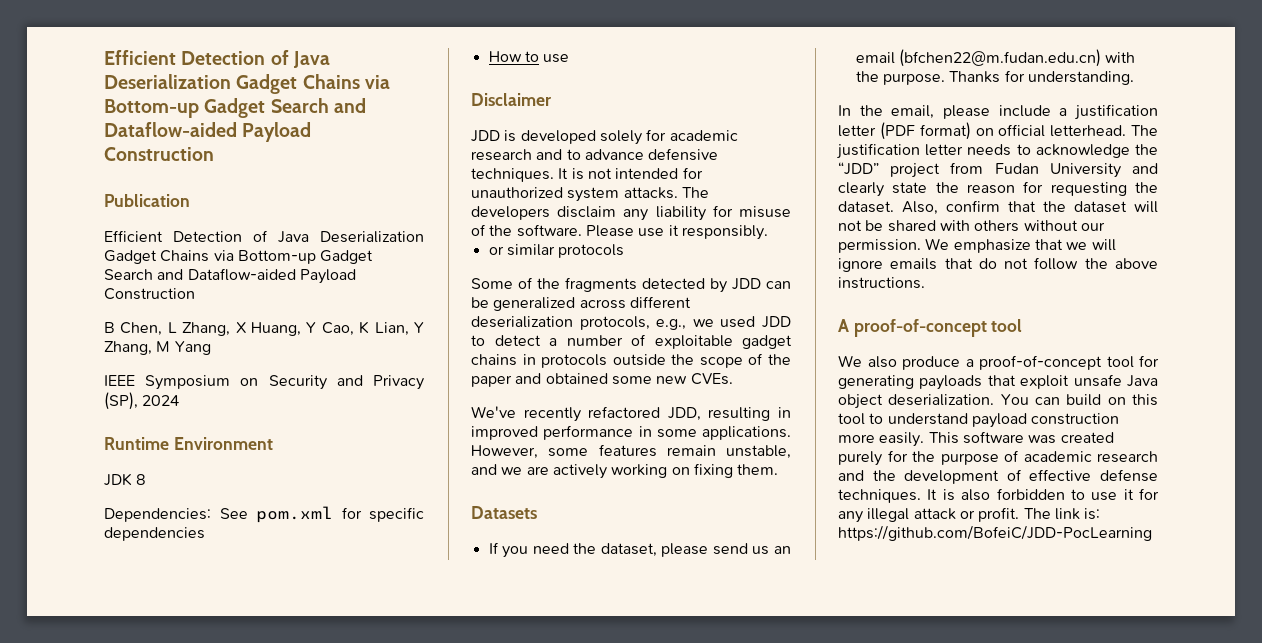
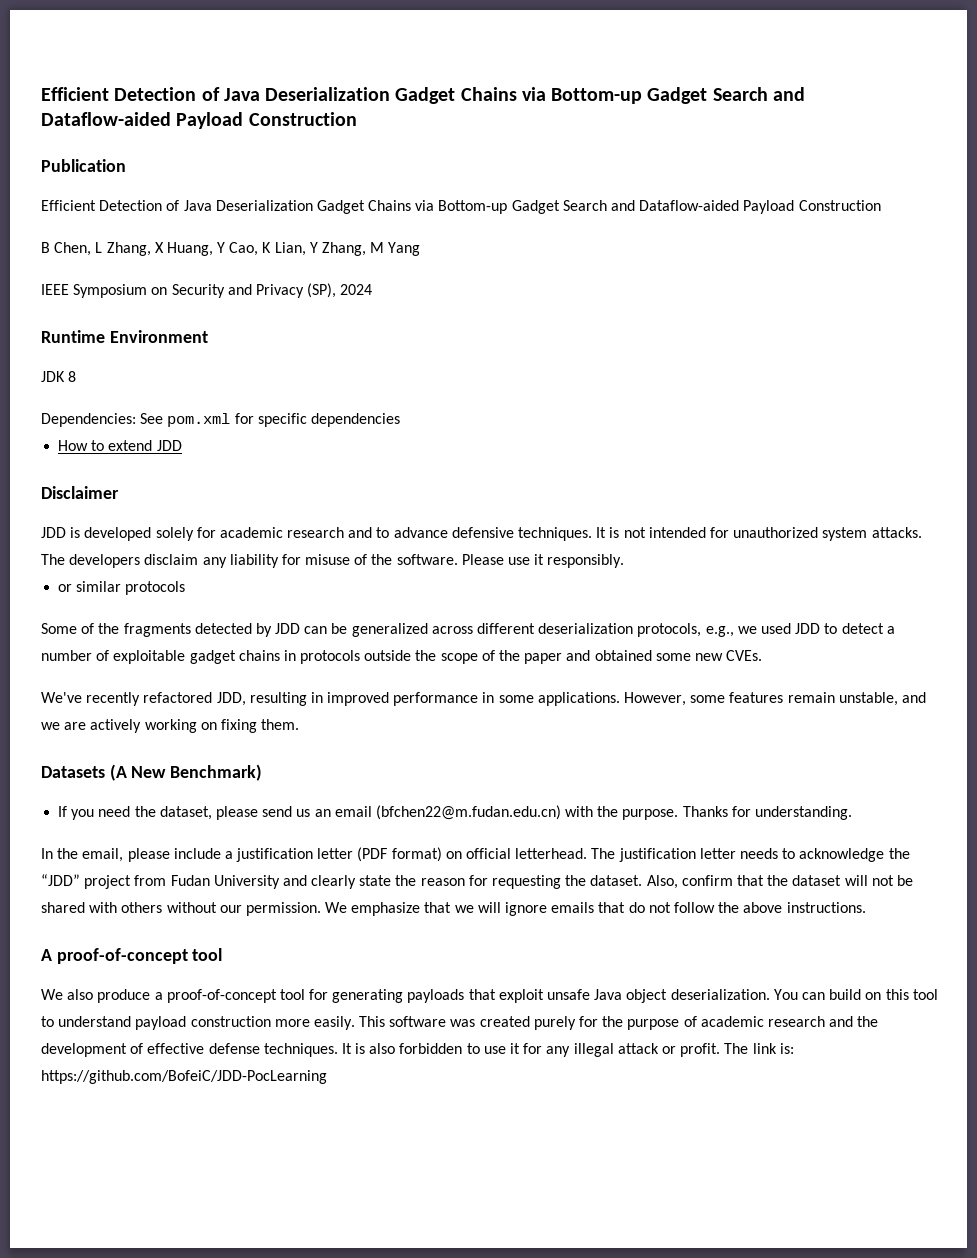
[543,54,570,63] use -> [108,440,182,451] extend JDD
(537, 512) none -> [109,764,263,781] (A New Benchmark)

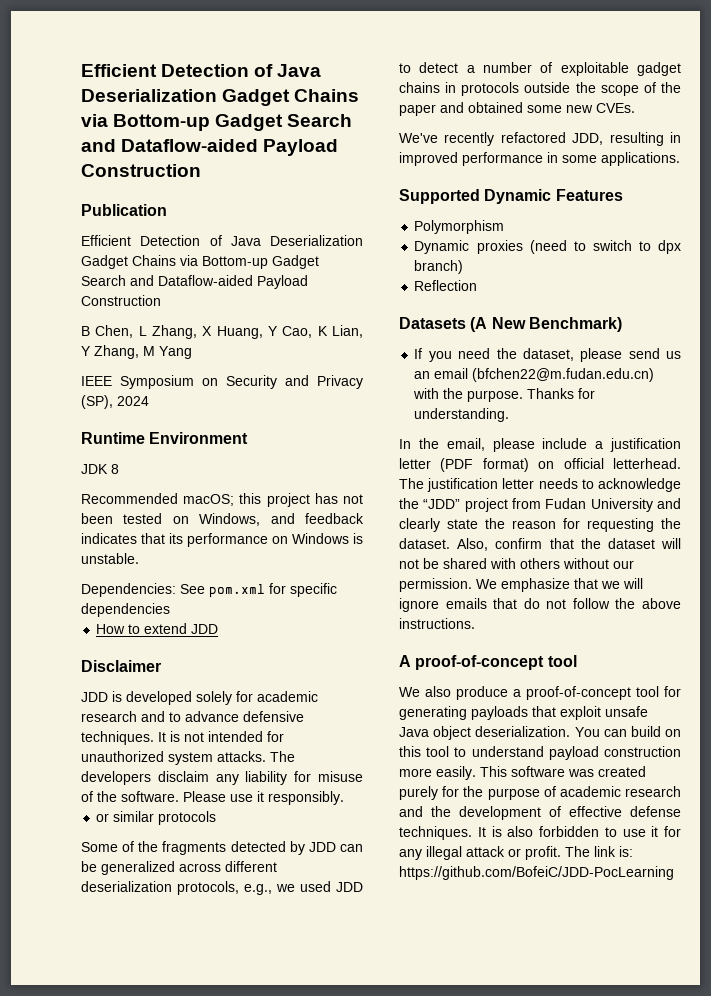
(77, 376) none -> [81,493,363,507] [81,513,364,526] [81,533,363,547] [81,553,139,564] // Recommended macOS; this project has not been tested on Windows, and feedback indicates that its performance on Windows is unstable.
[624,692,926,706] [41,719,300,733] However, some features remain unstable, and we are actively working on fixing them. -> [399,189,623,204] [414,220,505,234] [414,240,681,254] [414,260,464,274] [414,280,478,291] // Supported Dynamic Features // Polymorphism // Dynamic proxies (need to switch to dpx branch) // Reflection

